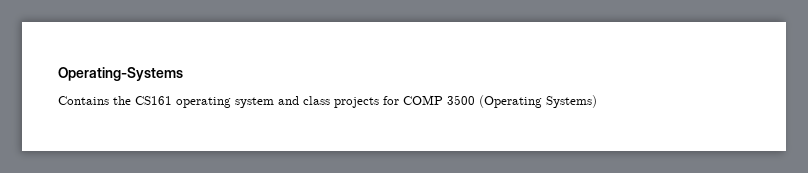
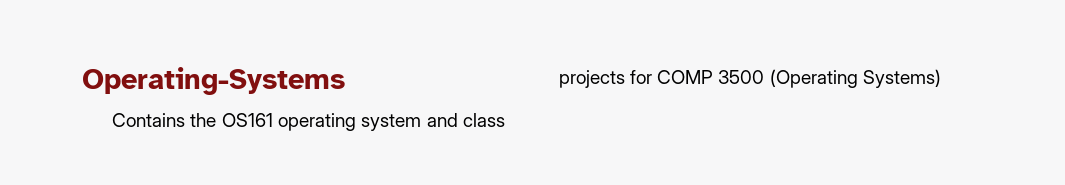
[135,96,172,105] CS161 -> [221,113,273,127] OS161

